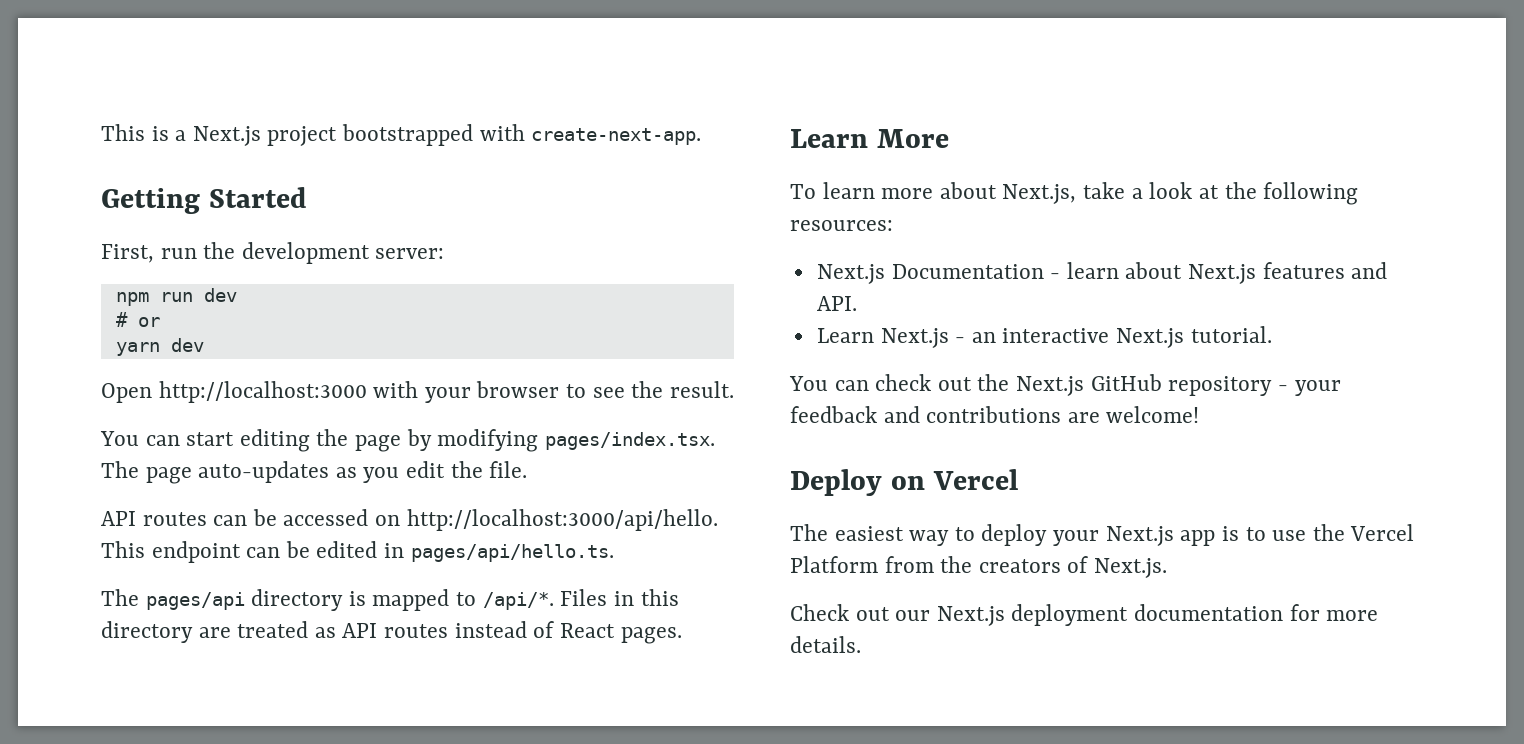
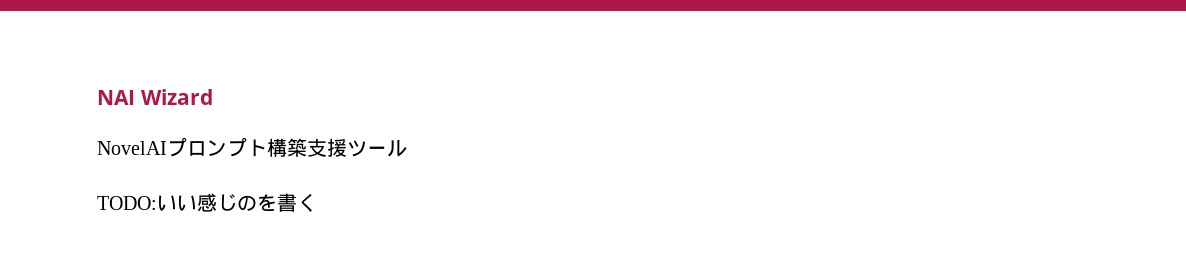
[101,124,702,146] [101,187,307,214] [101,242,445,264] [115,288,237,306] [115,312,160,327] [115,338,204,356] [101,381,734,403] [100,429,715,452] [101,461,528,484] [101,509,718,531] [101,541,614,563] [101,589,679,611] [101,621,682,644] [790,129,949,148] [790,182,1359,205] [790,220,893,231] [816,262,1388,284] [816,296,857,311] [816,326,1272,348] [789,374,1341,396] [790,406,1200,423] [790,469,1018,496] [790,524,1415,546] [790,556,1168,578] [790,604,1379,626] [790,636,861,653] This is a Next.js project bootstrapped with create-next-app. // Getting Started // First, run the development server: // npm run dev // # or // yarn dev // Open http://localhost:3000 with your browser to see the result. // You can start editing the page by modifying pages/index.tsx. The page auto-updates as you edit the file. // API routes can be accessed on http://localhost:3000/api/hello. This endpoint can be edited in pages/api/hello.ts. // The pages/api directory is mapped to /api/*. Files in this directory are treated as API routes instead of React pages. // Learn More // To learn more about Next.js, take a look at the following resources: // Next.js Documentation - learn about Next.js features and API. // Learn Next.js - an interactive Next.js tutorial. // You can check out the Next.js GitHub repository - your feedback and contributions are welcome! // Deploy on Vercel // The easiest way to deploy your Next.js app is to use the Vercel Platform from the creators of Next.js. // Check out our Next.js deployment documentation for more details. -> [97,89,213,105] [97,137,407,157] [97,193,317,212] NAI Wizard // NovelAIプロンプト構築支援ツール // TODO:いい感じのを書く

